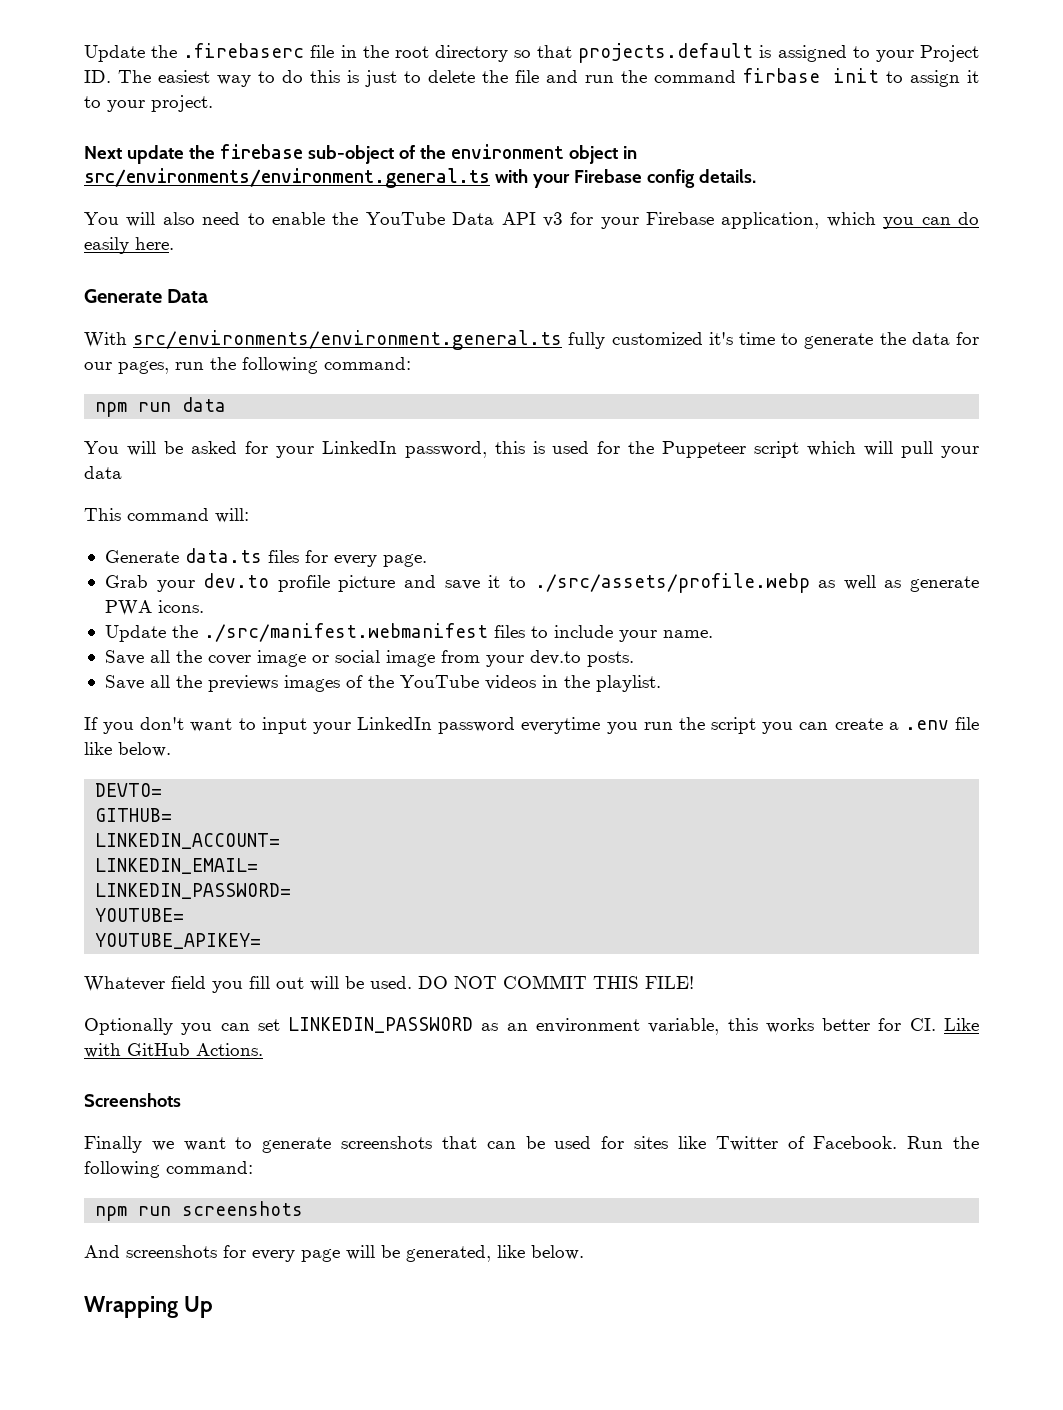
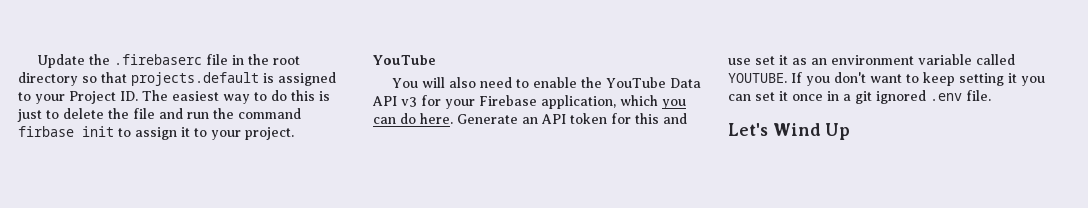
[84,144,637,164] [84,168,756,188] Next update the firebase sub-object of the environment object in src/environments/environment.general.ts with your Firebase config details. -> [373,55,436,65] YouTube
[84,237,129,254] easily -> (416, 118) none
[84,289,209,303] [84,330,980,350] [84,357,411,374] [95,397,227,417] [84,441,980,458] [84,466,122,479] [84,508,249,523] [104,548,427,567] [104,573,980,593] [104,600,204,616] [104,623,713,642] [104,650,634,667] [104,675,661,692] // Generate Data // With src/environments/environment.general.ts fully customized it's time to generate the data for our pages, run the following command: // npm run data // You will be asked for your LinkedIn password, this is used for the Puppeteer script which will pull your data // This command will: // Generate data.ts files for every page. // Grab your dev.to profile picture and save it to ./src/assets/profile.webp as well as generate PWA icons. // Update the ./src/manifest.webmanifest files to include your name. // Save all the cover image or social image from your dev.to posts. // Save all the previews images of the YouTube videos in the playlist. // -> [457,113,687,124] [728,54,1015,65] [728,73,787,83] Generate an API token for this and use set it as an environment variable called YOUTUBE.
[261,717,979,734] [84,742,171,757] [95,783,163,797] [95,808,173,822] [95,833,281,849] [95,858,259,874] [95,883,292,899] [95,908,185,922] [95,933,262,949] [84,975,694,993] [84,1017,980,1035] [84,1043,263,1058] [84,1093,181,1107] [84,1136,980,1153] [84,1161,253,1178] [95,1201,304,1221] [84,1245,584,1262] [84,1296,178,1318] input your LinkedIn password everytime you run the script you can create a .env file like below. // DEVTO= // GITHUB= // LINKEDIN_ACCOUNT= // LINKEDIN_EMAIL= // LINKEDIN_PASSWORD= // YOUTUBE= // YOUTUBE_APIKEY= // Whatever field you fill out will be used. DO NOT COMMIT THIS FILE! // Optionally you can set LINKEDIN_PASSWORD as an environment variable, this works better for CI. Like with GitHub Actions. // Screenshots // Finally we want to generate screenshots that can be used for sites like Twitter of Facebook. Run the following command: // npm run screenshots // And screenshots for every page will be generated, like below. // Wrapping -> [923,72,1045,86] [728,90,991,104] [728,123,821,136] keep setting it you can set it once in a git ignored .env file. // Let's Wind

